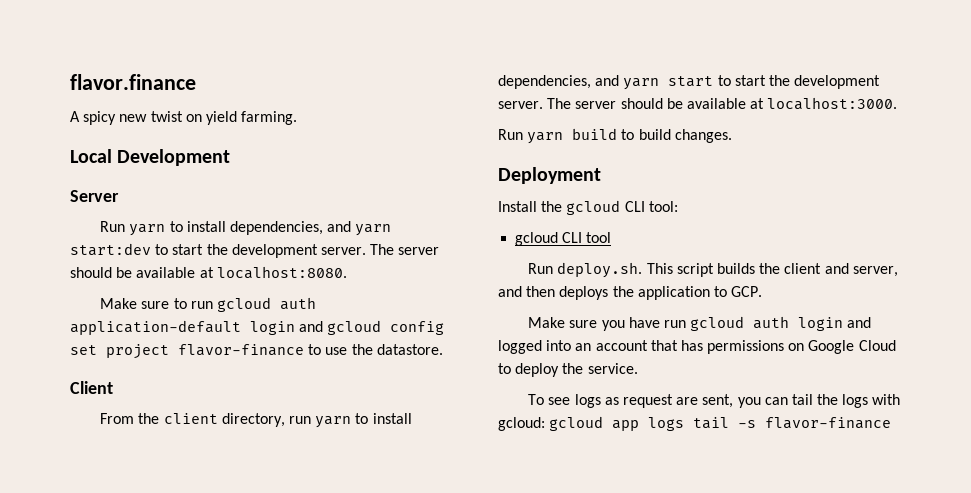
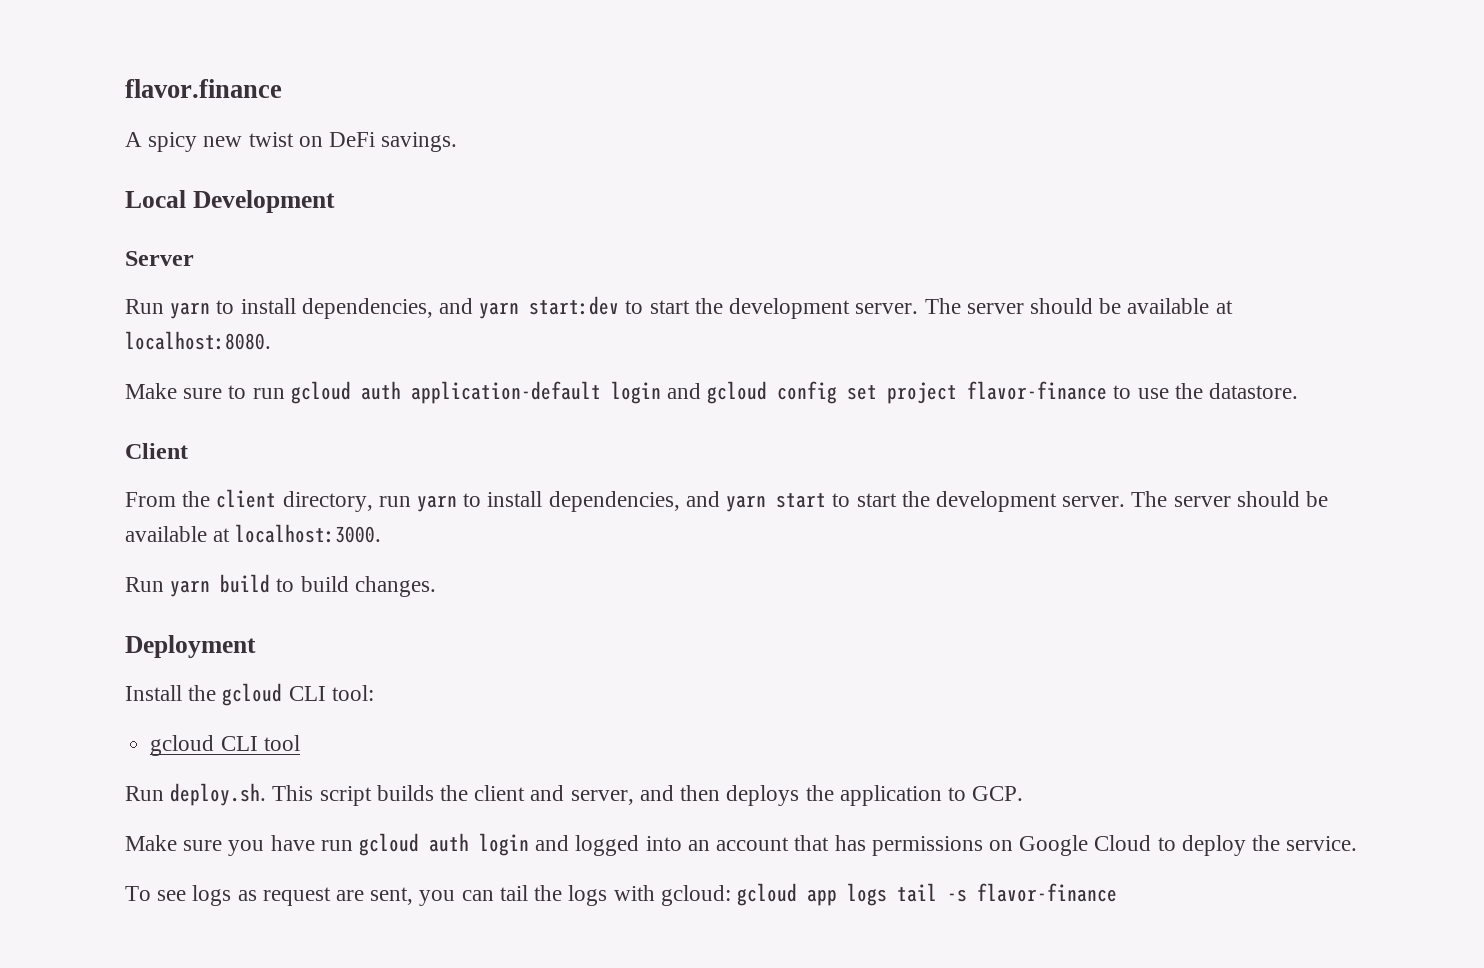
[205,111,298,125] yield farming. -> [329,132,458,152] DeFi savings.

